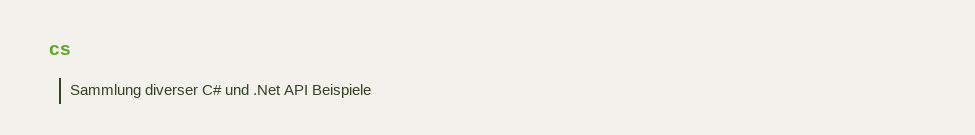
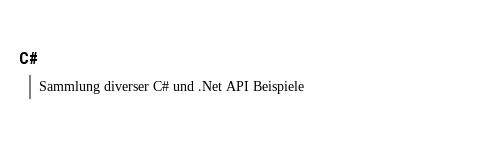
[49,45,71,55] cs -> [19,52,38,64] C#

